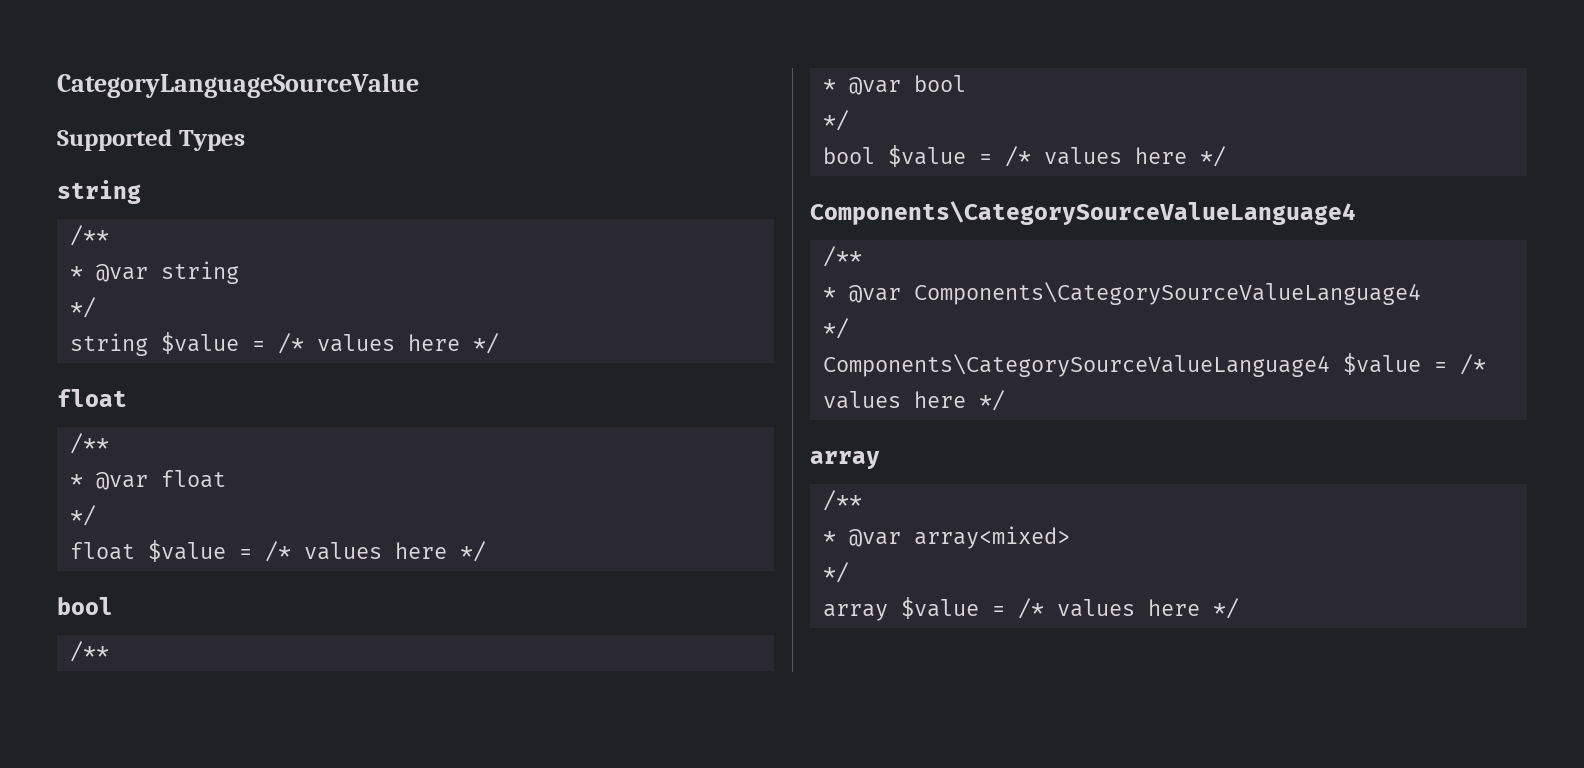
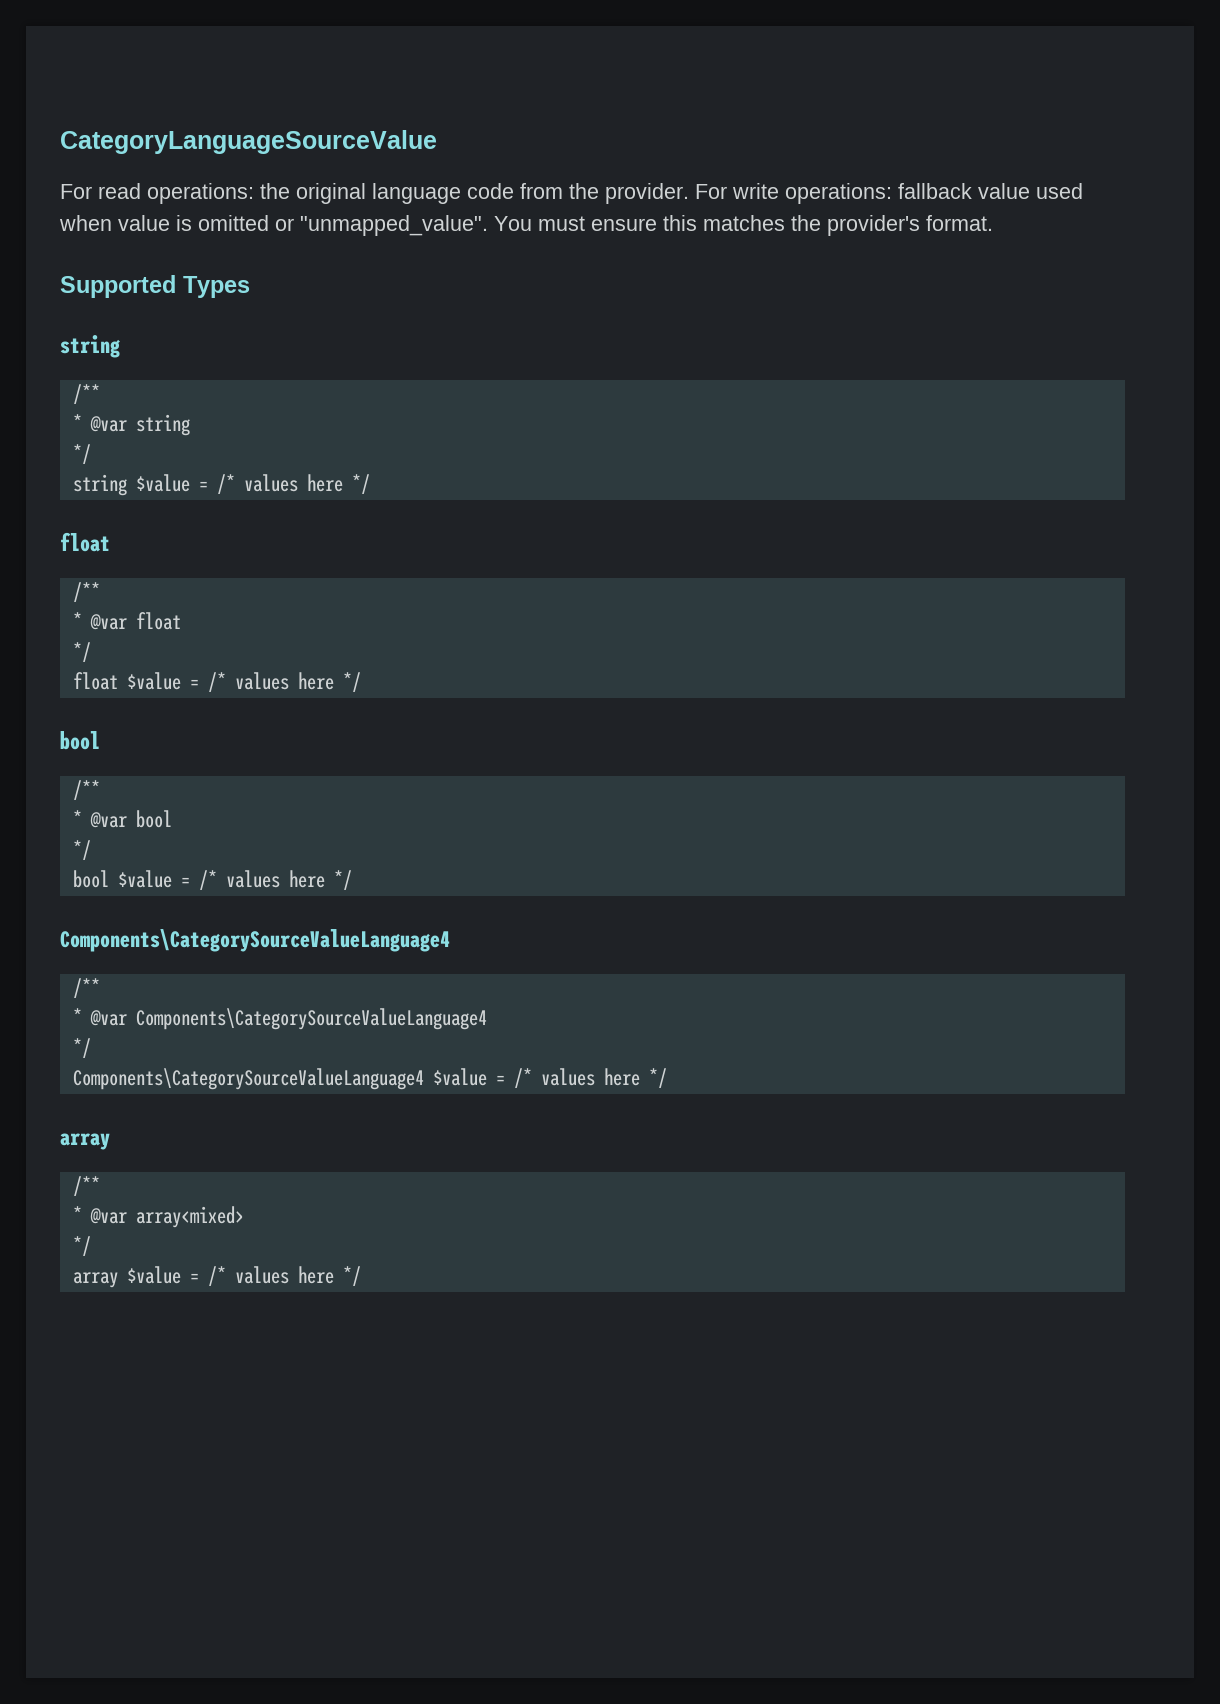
(419, 85) none -> [60,183,1083,204] [59,215,993,236] // For read operations: the original language code from the provider. For write operations: fallback value used when value is omitted or "unmapped_value". You must ensure this matches the provider's format.

